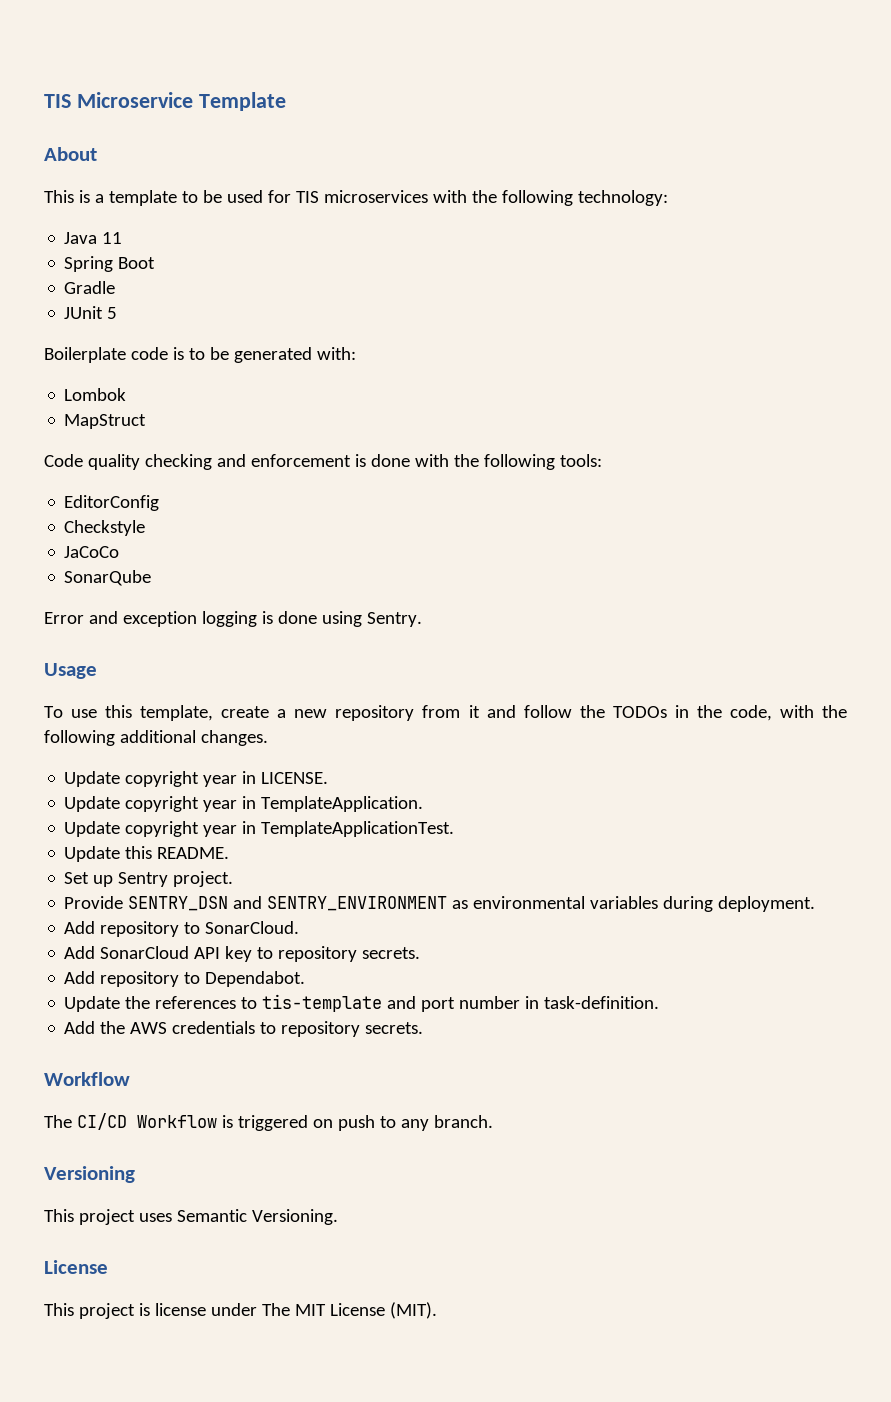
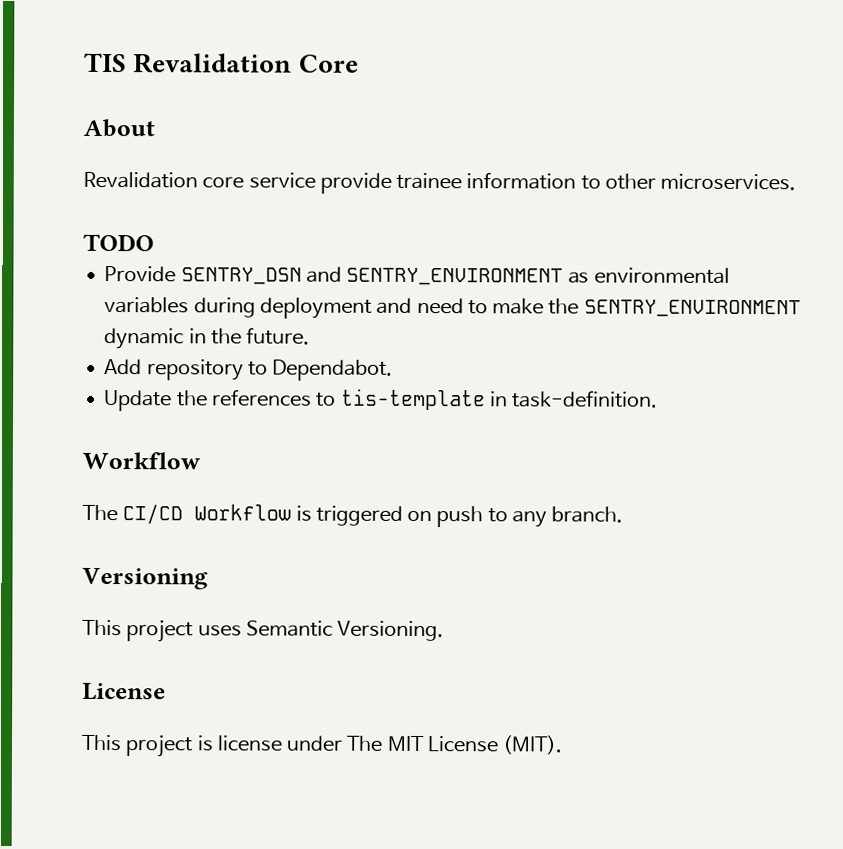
[44,92,286,111] TIS Microservice Template -> [84,52,359,74] TIS Revalidation Core
[44,190,668,206] [64,232,123,244] [64,256,156,272] [64,281,116,294] [64,306,118,319] [44,347,356,363] [64,388,127,401] [64,414,147,429] [44,454,602,470] [64,495,160,511] [64,520,146,536] [64,546,120,558] [64,570,152,586] [44,611,422,627] [44,663,97,679] [44,705,847,721] [44,730,268,746] [64,771,329,787] [64,796,424,812] [64,821,455,837] [64,846,230,862] [64,871,234,887] This is a template to be used for TIS microservices with the following technology: // Java 11 // Spring Boot // Gradle // JUnit 5 // Boilerplate code is to be generated with: // Lombok // MapStruct // Code quality checking and enforcement is done with the following tools: // EditorConfig // Checkstyle // JaCoCo // SonarQube // Error and exception logging is done using Sentry. // Usage // To use this template, create a new repository from it and follow the TODOs in the code, with the following additional changes. // Update copyright year in LICENSE. // Update copyright year in TemplateApplication. // Update copyright year in TemplateApplicationTest. // Update this README. // Set up Sentry project. -> [83,171,797,194] [83,233,154,252] Revalidation core service provide trainee information to other microservices. // TODO
[718,896,816,912] [64,921,300,937] [64,946,421,962] deployment. // Add repository to SonarCloud. // Add SonarCloud API key to repository secrets. -> [259,297,801,319] [104,327,311,350] deployment and need to make the SENTRY_ENVIRONMENT dynamic in the future.
[387,996,521,1012] and port number -> (486, 399) none
[64,1021,424,1037] // Add the AWS credentials to repository secrets. -> (659, 399) none

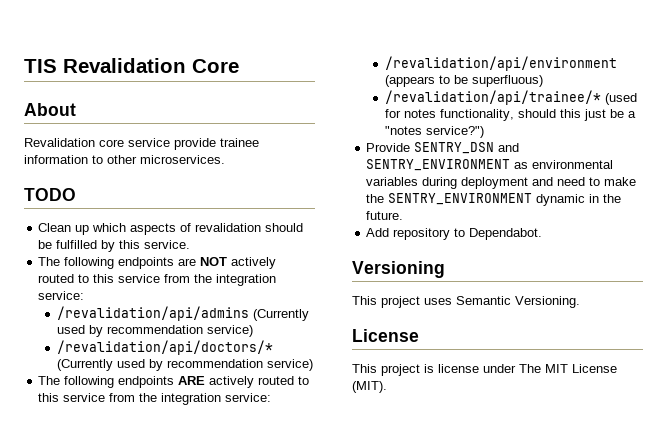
(154, 242) none -> [38,223,304,235] [38,240,191,252] [38,257,277,269] [38,274,277,286] [38,291,85,300] [56,306,309,321] [56,325,253,337] [56,340,273,355] [56,359,313,371] [38,376,310,388] [38,393,272,405] [384,56,617,71] [384,75,543,87] [384,90,637,105] [384,109,636,121] [384,126,484,138] // Clean up which aspects of revalidation should be fulfilled by this service. // The following endpoints are NOT actively routed to this service from the integration service: // /revalidation/api/admins (Currently used by recommendation service) // /revalidation/api/doctors/* (Currently used by recommendation service) // The following endpoints ARE actively routed to this service from the integration service: // /revalidation/api/environment (appears to be superfluous) // /revalidation/api/trainee/* (used for notes functionality, should this just be a "notes service?")
[104,388,659,412] [82,451,201,470] [82,504,624,528] // Update the references to tis-template in task-definition. // Workflow // The CI/CD Workflow is triggered on push to any branch. -> (543, 234) none

